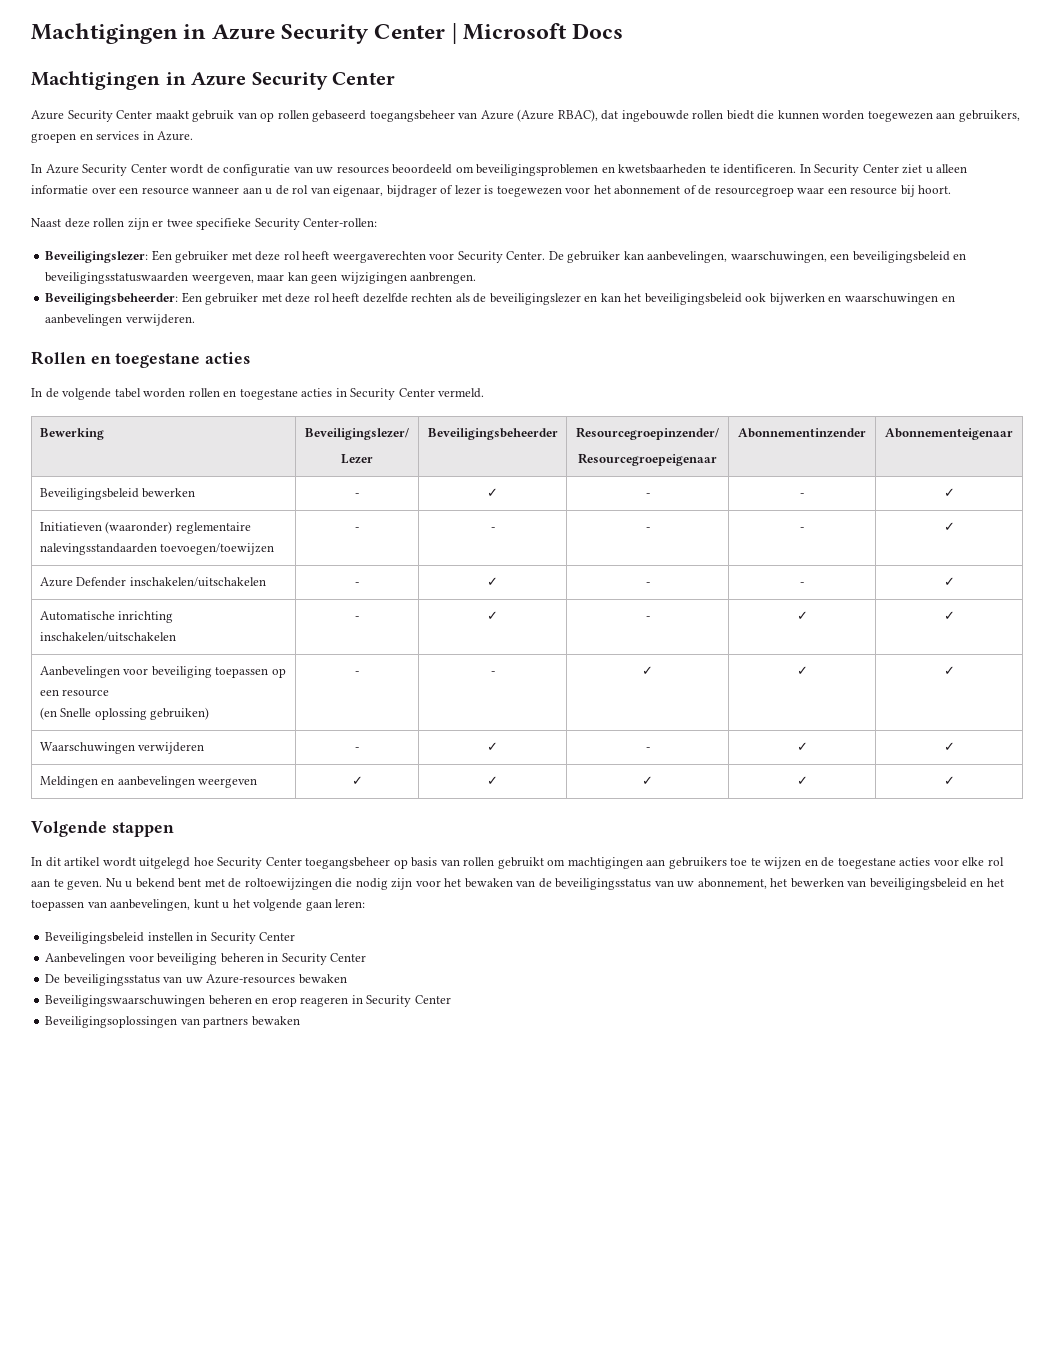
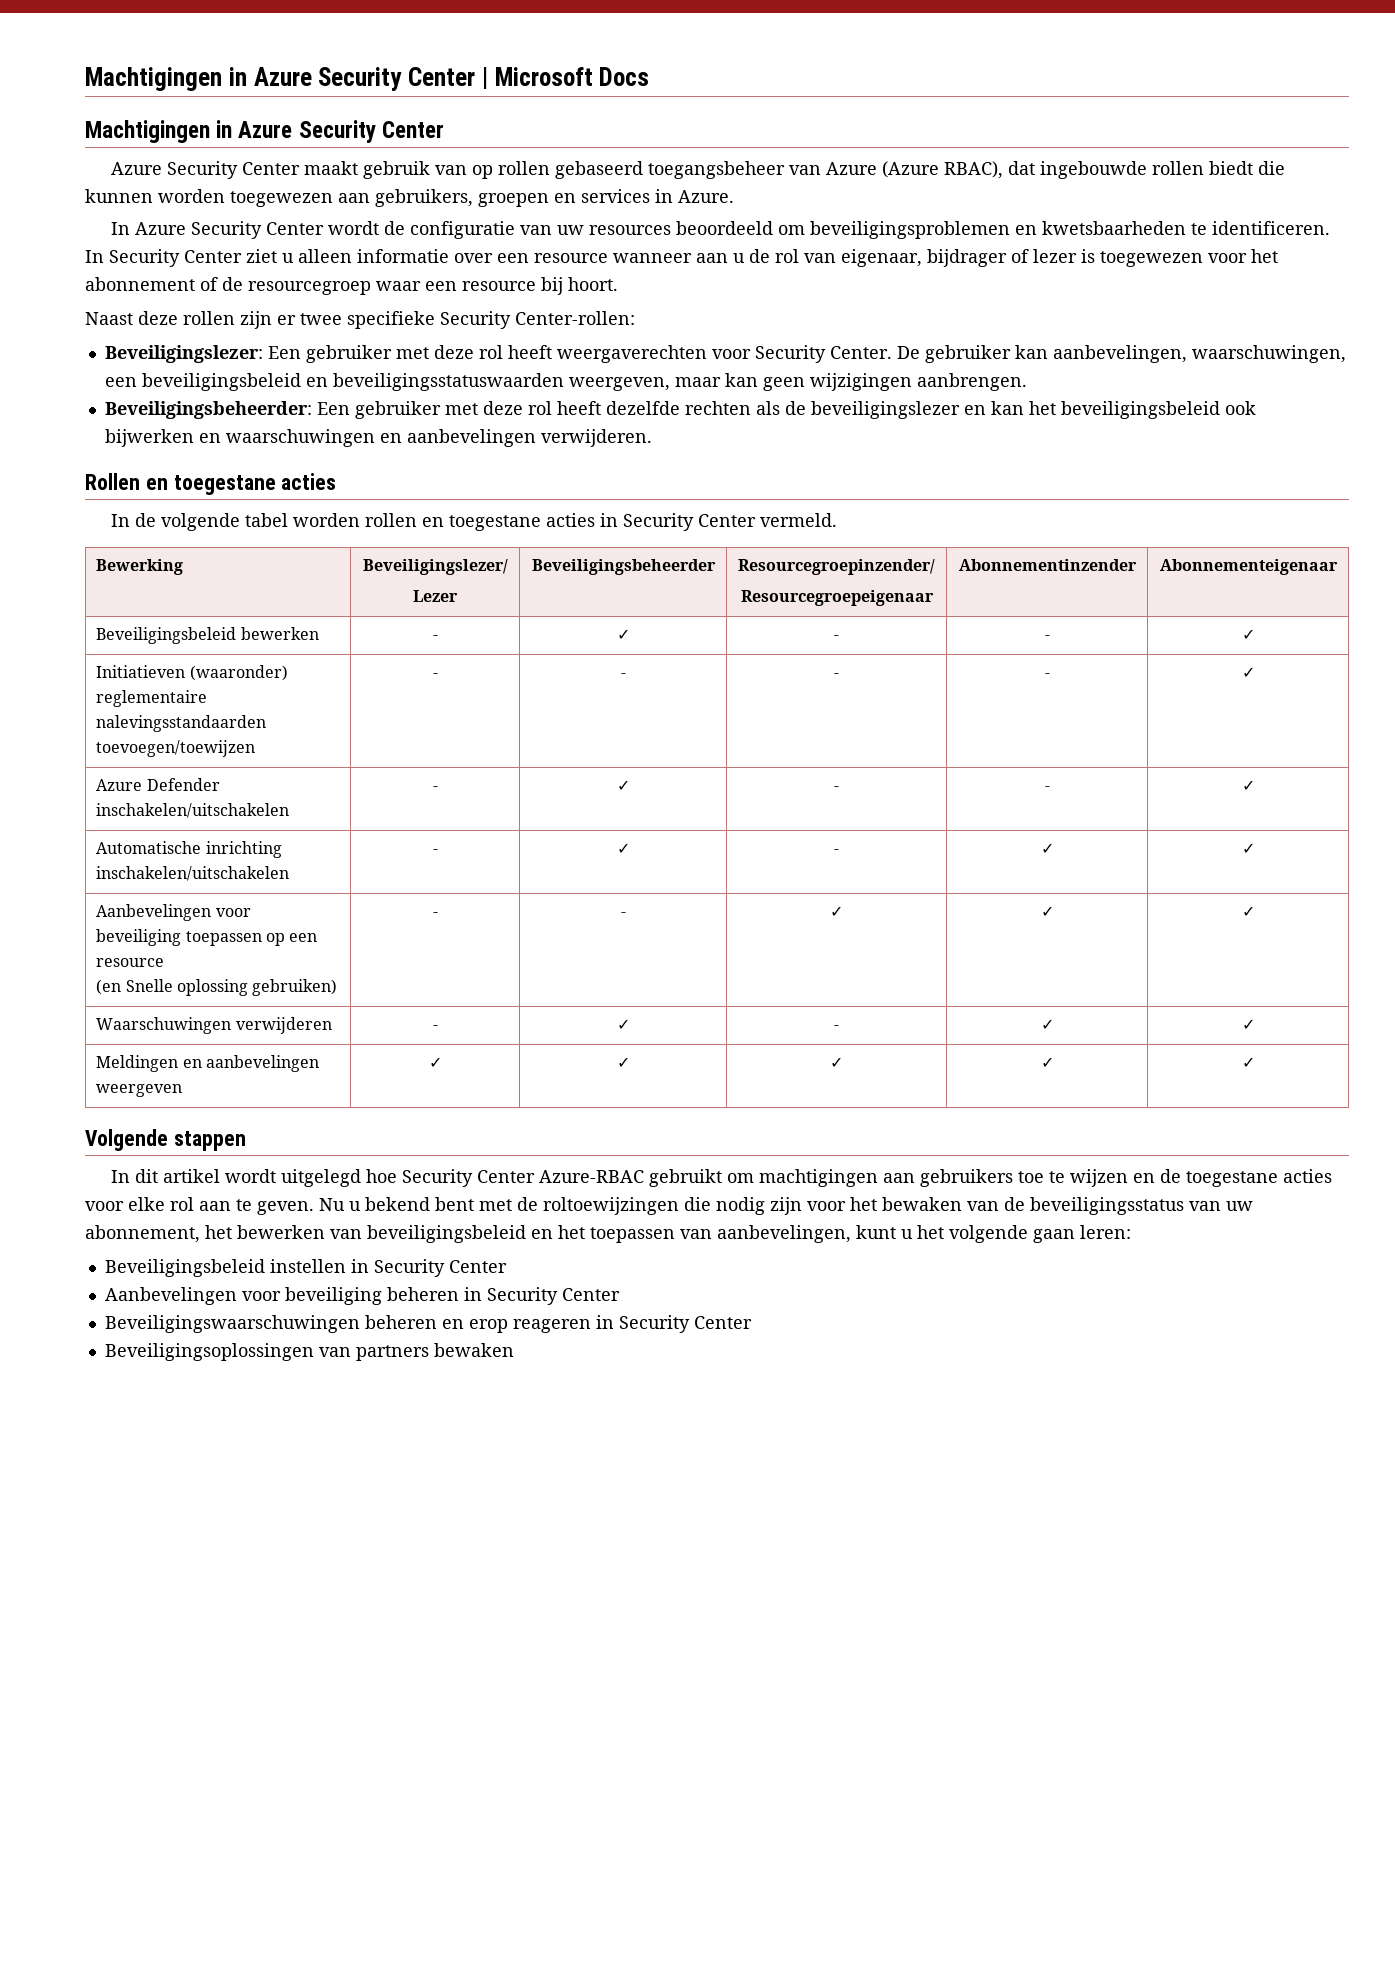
[305,857,495,869] toegangsbeheer op basis van rollen -> [539,1170,645,1183] Azure-RBAC
[45,974,347,986] // De beveiligingsstatus van uw Azure-resources bewaken -> (620, 1294) none

